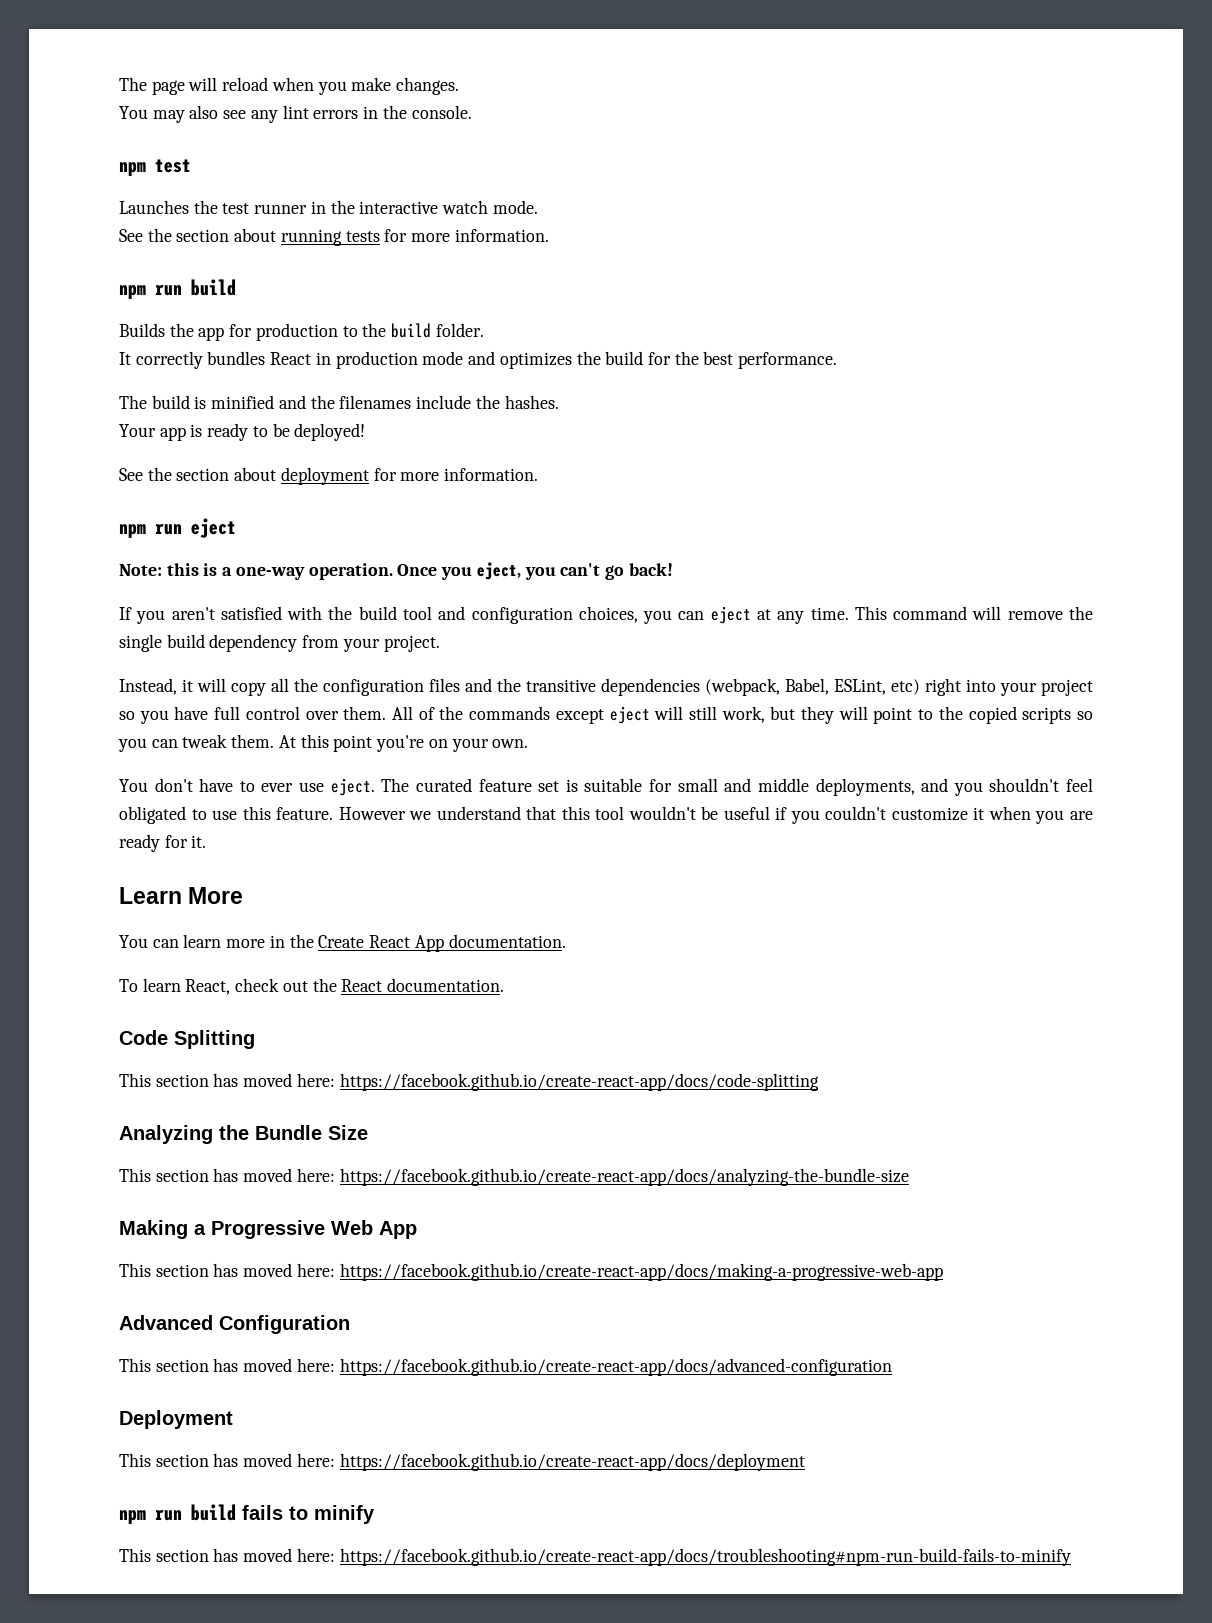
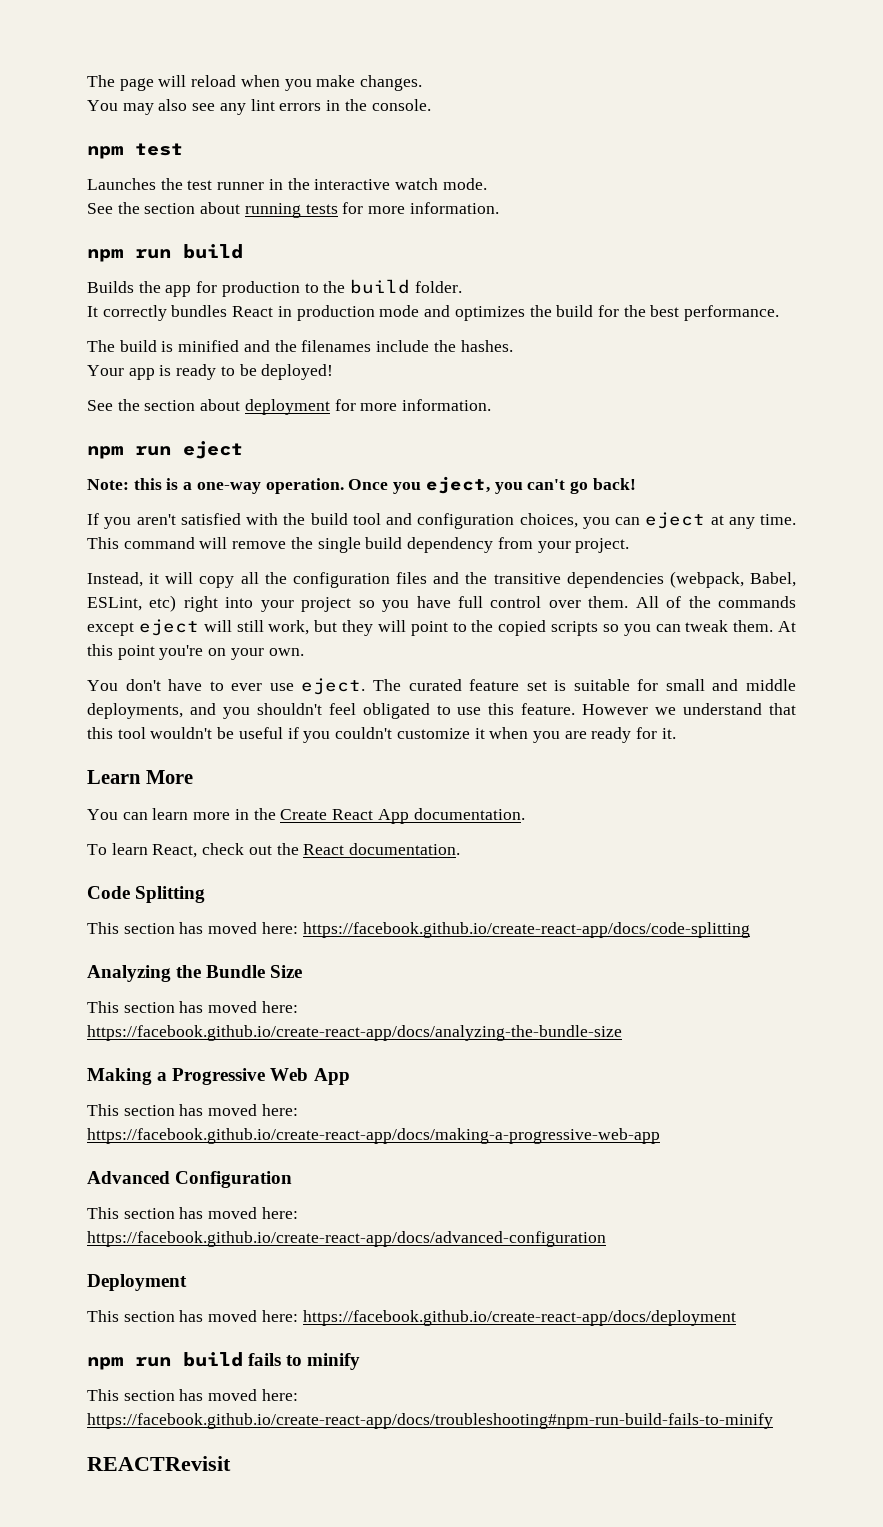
(1071, 1557) none -> [87,1456,231,1471] // REACTRevisit

